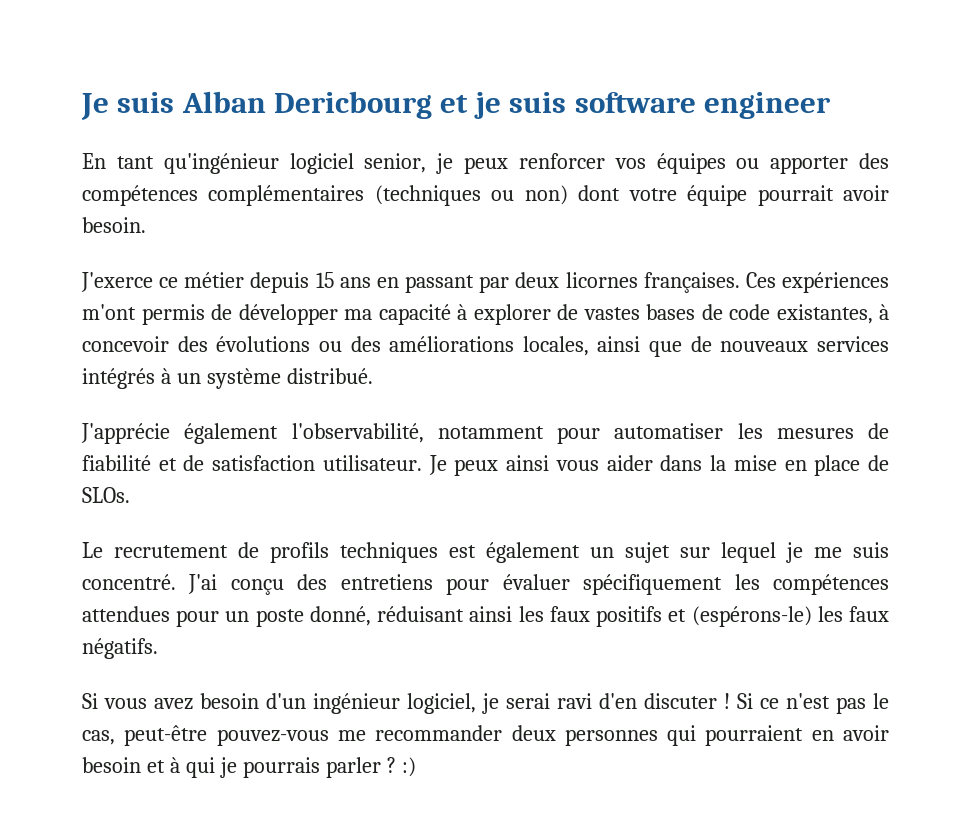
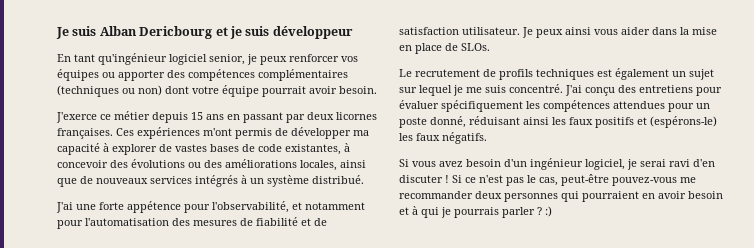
[574,92,831,119] software engineer -> [272,26,353,39] développeur
[81,423,763,444] J'apprécie également l'observabilité, notamment pour automatiser les -> [56,201,365,213] [57,218,190,229] J'ai une forte appétence pour l'observabilité, et notamment pour l'automatisation des

